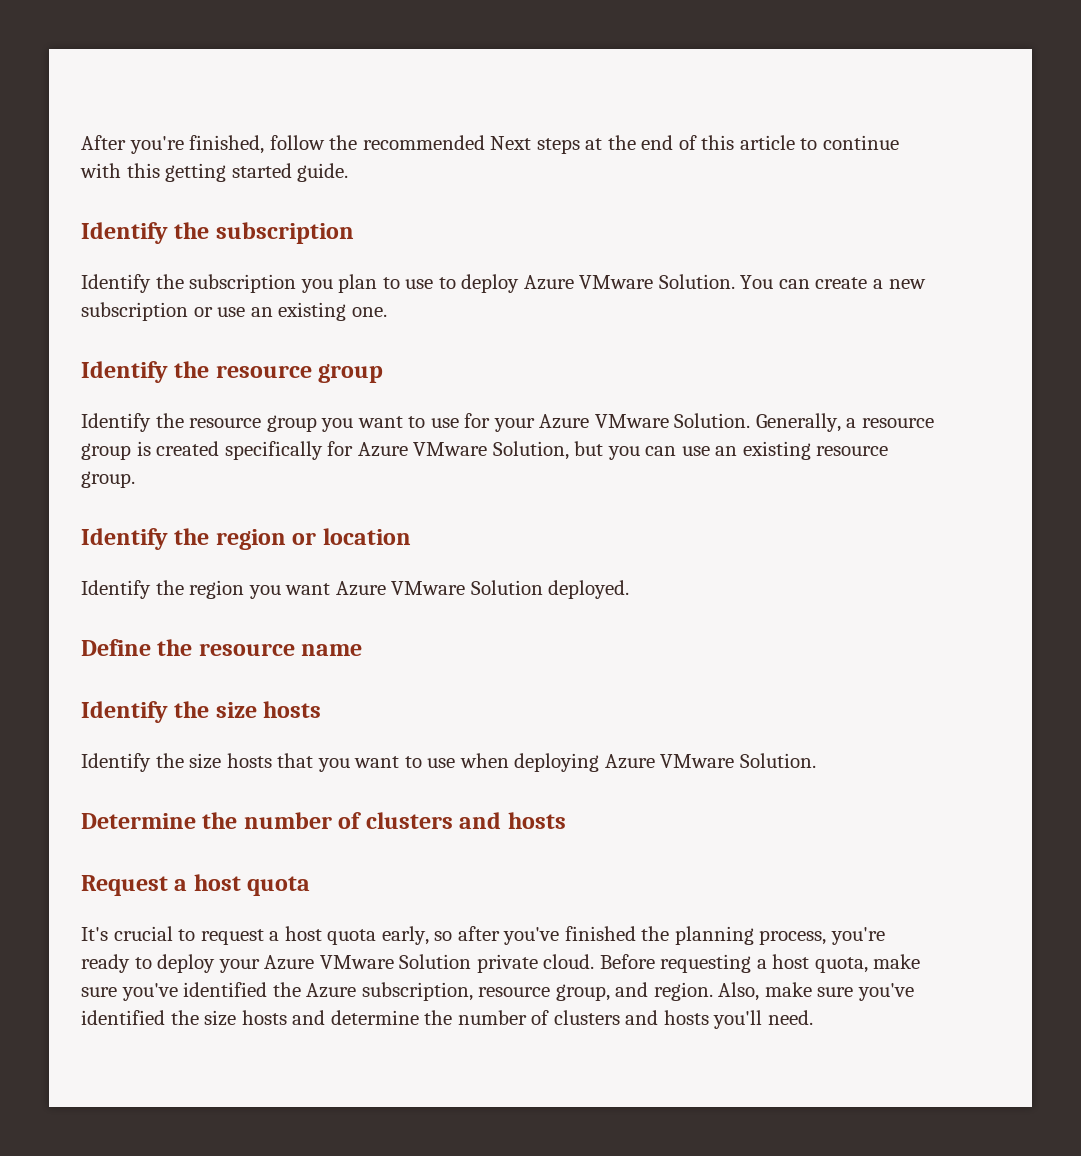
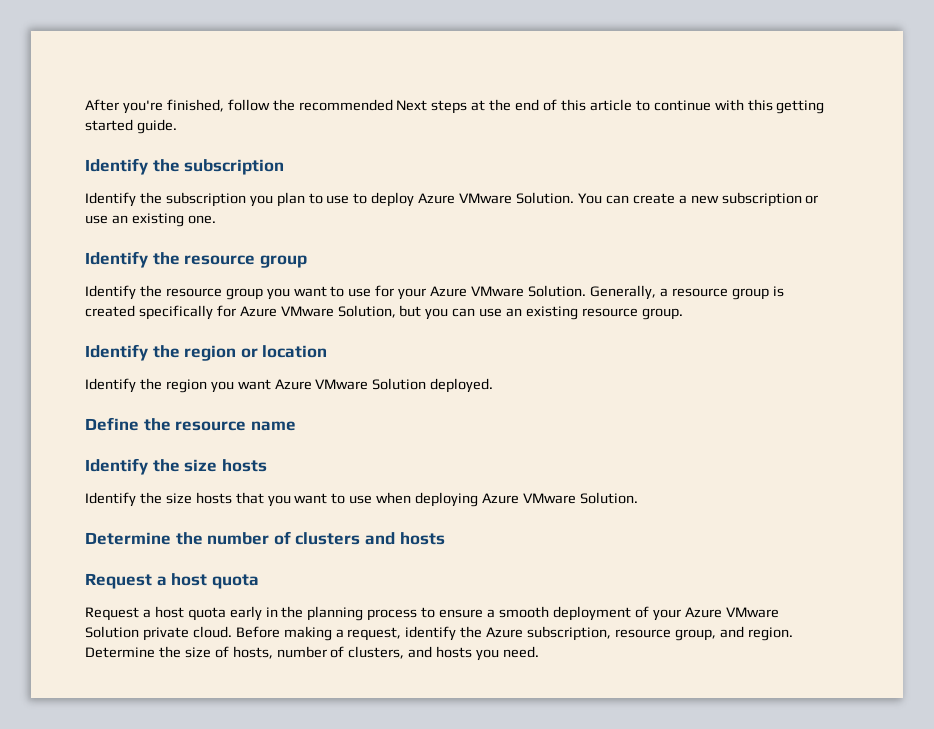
[81,926,886,945] [81,954,216,973] It's crucial to request a host quota early, so after you've finished the planning process, you're ready to deploy -> [85,606,649,621] Request a host quota early in the planning process to ensure a smooth deployment of
[660,954,921,973] [81,982,268,1001] requesting a host quota, make sure you've identified -> [283,626,457,641] making a request, identify
[718,982,914,1001] [81,1010,763,1029] Also, make sure you've identified the size hosts and determine the number of clusters and hosts you'll -> [85,646,500,661] Determine the size of hosts, number of clusters, and hosts you

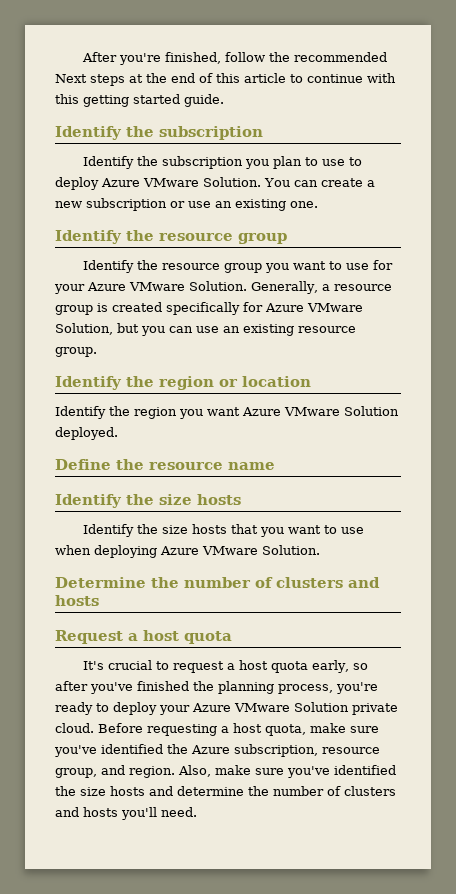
[85,606,649,621] Request a host quota early in the planning process to ensure a smooth deployment of -> [82,660,368,673] [55,681,378,694] [55,702,157,715] It's crucial to request a host quota early, so after you've finished the planning process, you're ready to deploy
[283,626,457,641] making a request, identify -> [147,723,379,736] [54,744,163,757] requesting a host quota, make sure you've identified
[85,646,500,661] Determine the size of hosts, number of clusters, and hosts you -> [178,765,396,778] [55,786,396,796] [55,807,157,820] Also, make sure you've identified the size hosts and determine the number of clusters and hosts you'll

